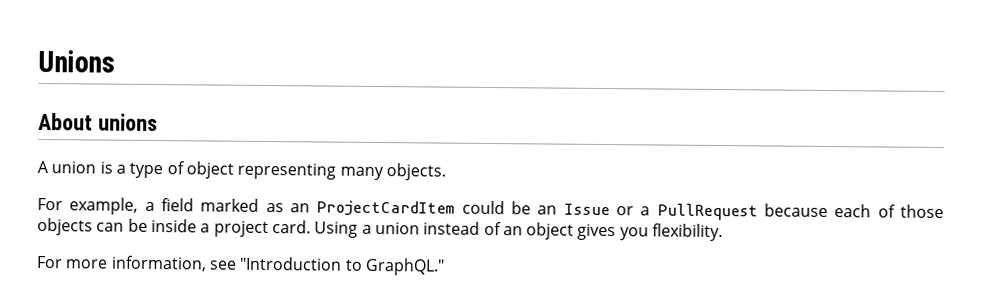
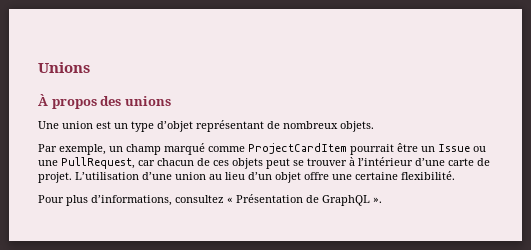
[38,112,158,132] [37,160,446,181] [37,197,945,221] [37,217,724,242] [36,255,445,276] About unions // A union is a type of object representing many objects. // For example, a field marked as an ProjectCardItem could be an Issue or a PullRequest because each of those objects can be inside a project card. Using a union instead of an object gives you flexibility. // For more information, see "Introduction to GraphQL." -> [38,94,171,109] [38,120,374,132] [38,143,486,155] [38,157,490,169] [38,171,455,183] [38,194,382,206] À propos des unions // Une union est un type d’objet représentant de nombreux objets. // Par exemple, un champ marqué comme ProjectCardItem pourrait être un Issue ou une PullRequest, car chacun de ces objets peut se trouver à l’intérieur d’une carte de projet. L’utilisation d’une union au lieu d’un objet offre une certaine flexibilité. // Pour plus d’informations, consultez « Présentation de GraphQL ».

